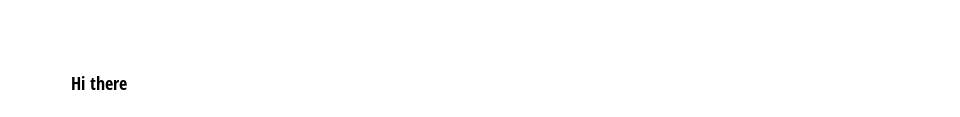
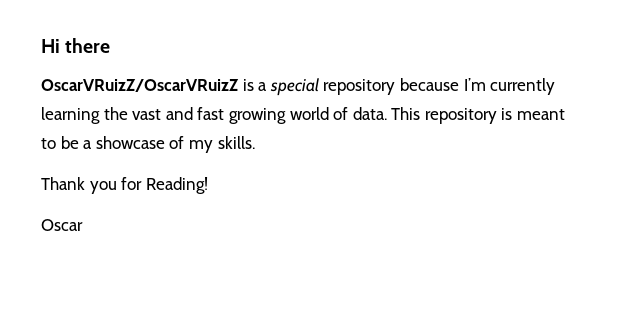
(127, 83) none -> [41,78,556,96] [41,107,566,124] [41,136,255,153] [41,177,208,194] [41,219,83,231] // OscarVRuizZ/OscarVRuizZ is a special repository because I’m currently learning the vast and fast growing world of data. This repository is meant to be a showcase of my skills. // Thank you for Reading! // Oscar

